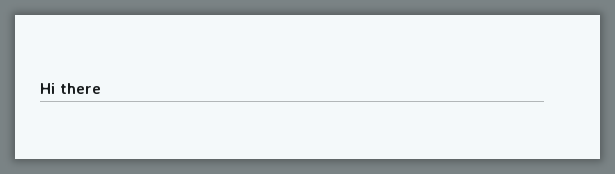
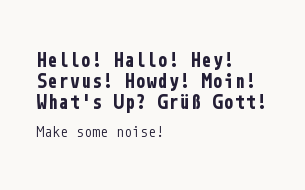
[40,83,101,94] Hi there -> [36,52,234,70] [36,73,256,91] [36,94,267,113] [36,126,164,137] Hello! Hallo! Hey! Servus! Howdy! Moin! What's Up? Grüß Gott! // Make some noise!

